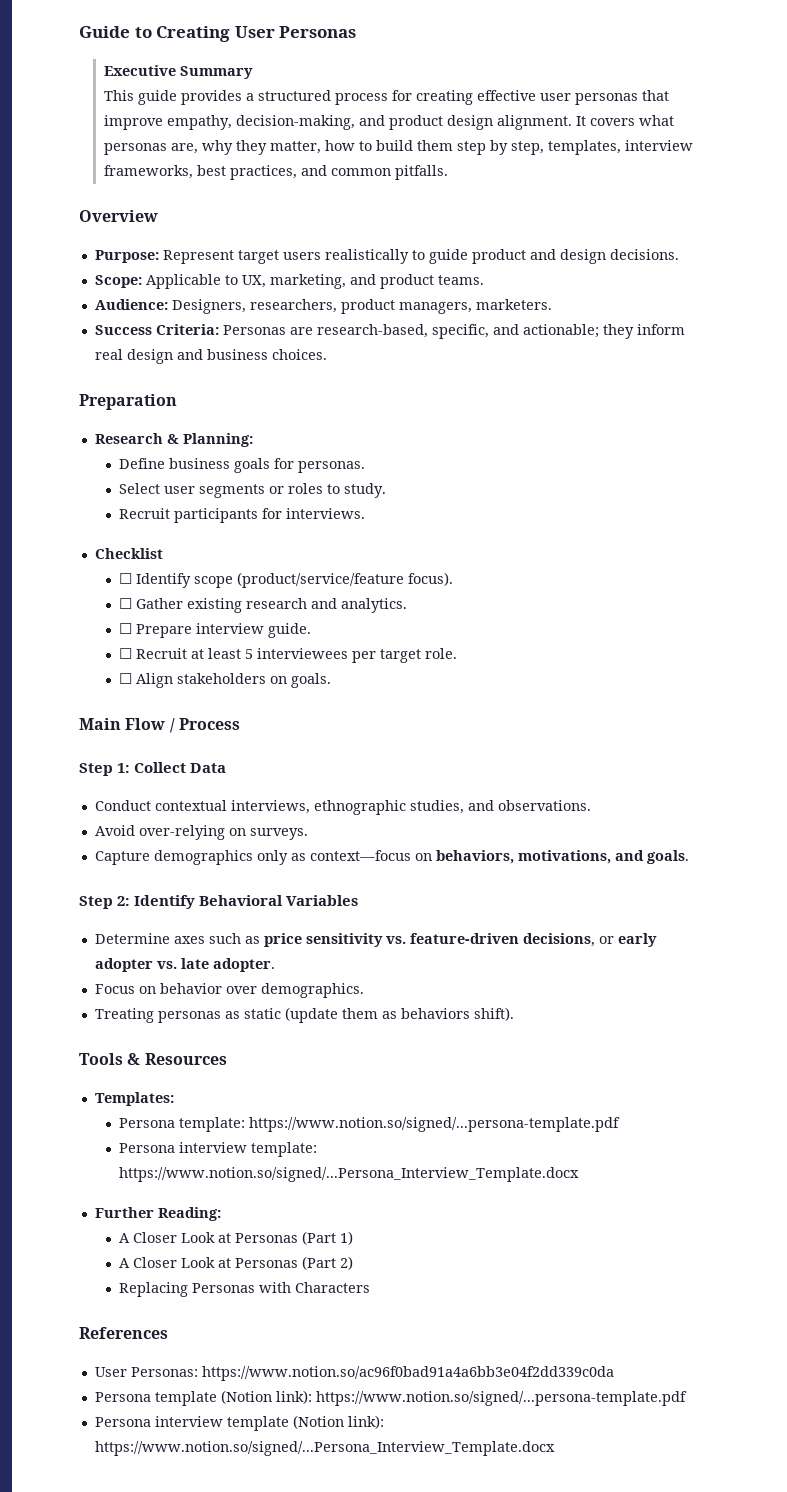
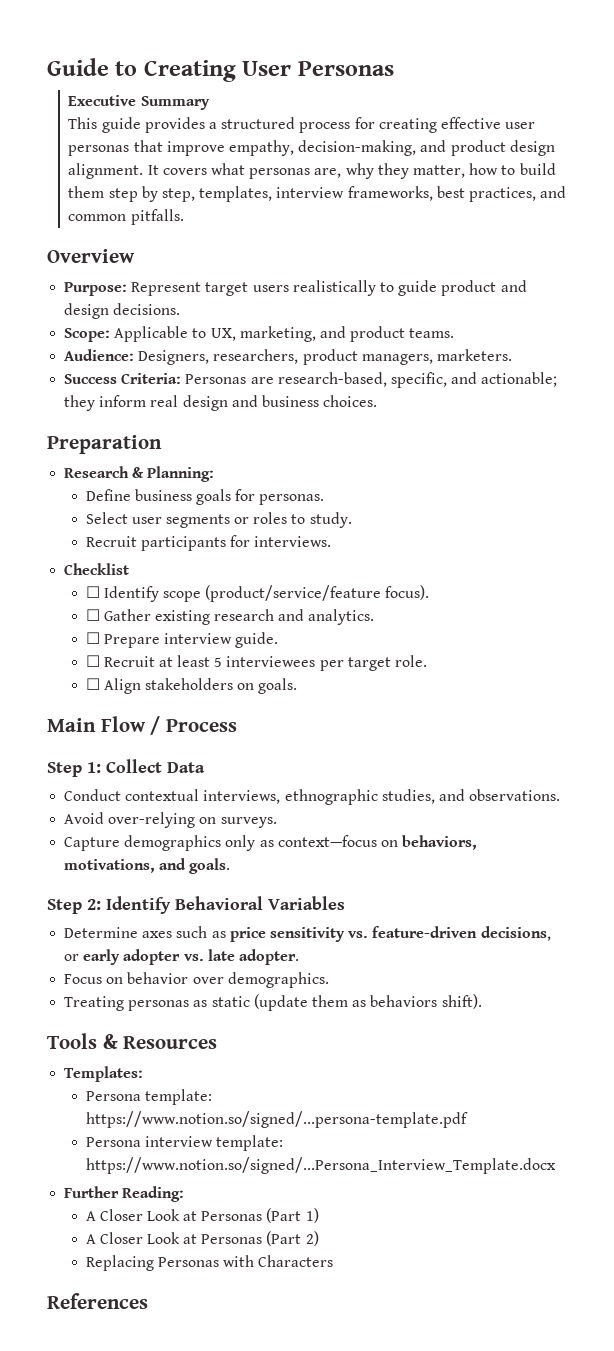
[94,1366,614,1381] [94,1390,687,1406] [94,1415,384,1431] [94,1441,555,1456] // User Personas: https://www.notion.so/ac96f0bad91a4a6bb3e04f2dd339c0da // Persona template (Notion link): https://www.notion.so/signed/...persona-template.pdf // Persona interview template (Notion link): https://www.notion.so/signed/...Persona_Interview_Template.docx -> (148, 1301) none

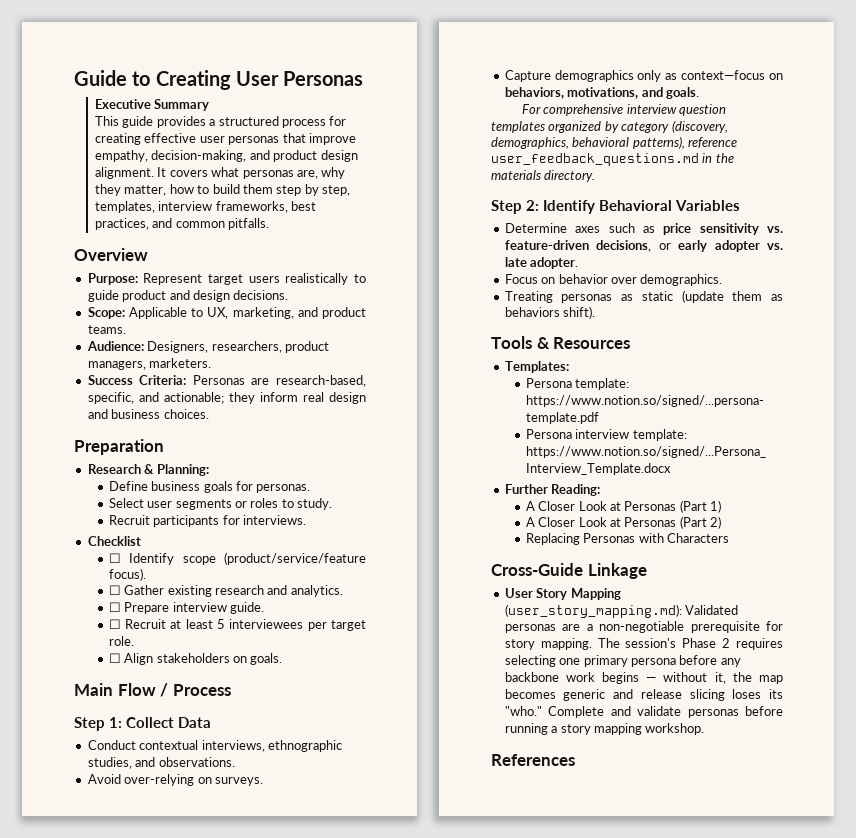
(231, 866) none -> [522,104,727,116] [491,120,728,133] [491,136,738,149] [491,153,734,166] [491,170,596,182] // For comprehensive interview question templates organized by category (discovery, demographics, behavioral patterns), reference user_feedback_questions.md in the materials directory.
(334, 1261) none -> [491,563,647,579] [504,588,621,600] [504,604,739,618] [504,621,783,633] [504,638,783,650] [504,655,741,667] [504,672,783,684] [504,689,783,701] [504,706,783,718] [504,723,705,735] // Cross-Guide Linkage // User Story Mapping (user_story_mapping.md): Validated personas are a non-negotiable prerequisite for story mapping. The session's Phase 2 requires selecting one primary persona before any backbone work begins — without it, the map becomes generic and release slicing loses its "who." Complete and validate personas before running a story mapping workshop.

